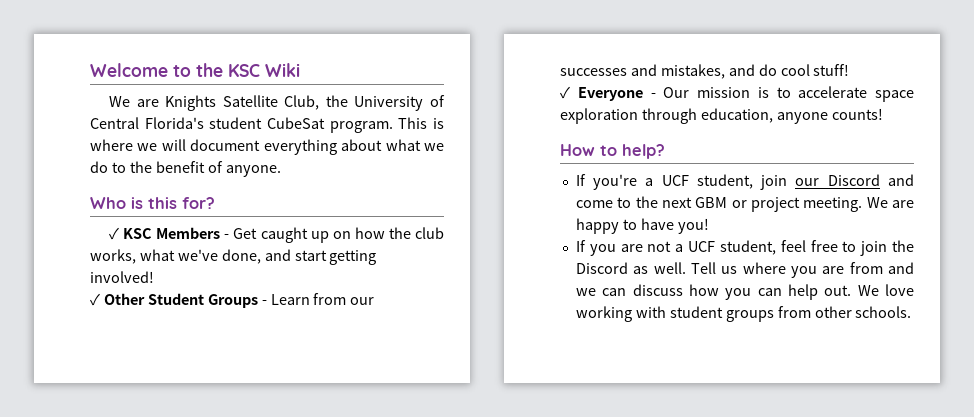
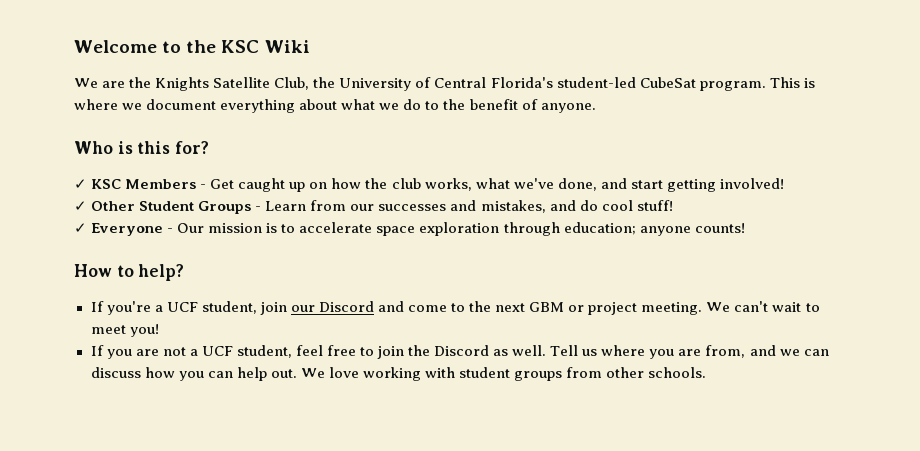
(159, 103) none -> [129,77,152,88] the
[209,117,263,129] student -> [556,77,636,88] student-led
[161,139,186,151] will -> (143, 106) none
[700,108,773,123] education, -> [563,222,636,235] education;
[892,200,914,208] [575,218,674,234] are happy to have -> [734,301,820,312] [90,325,126,334] can't wait to meet
[849,262,883,274] from -> [705,345,746,358] from,

